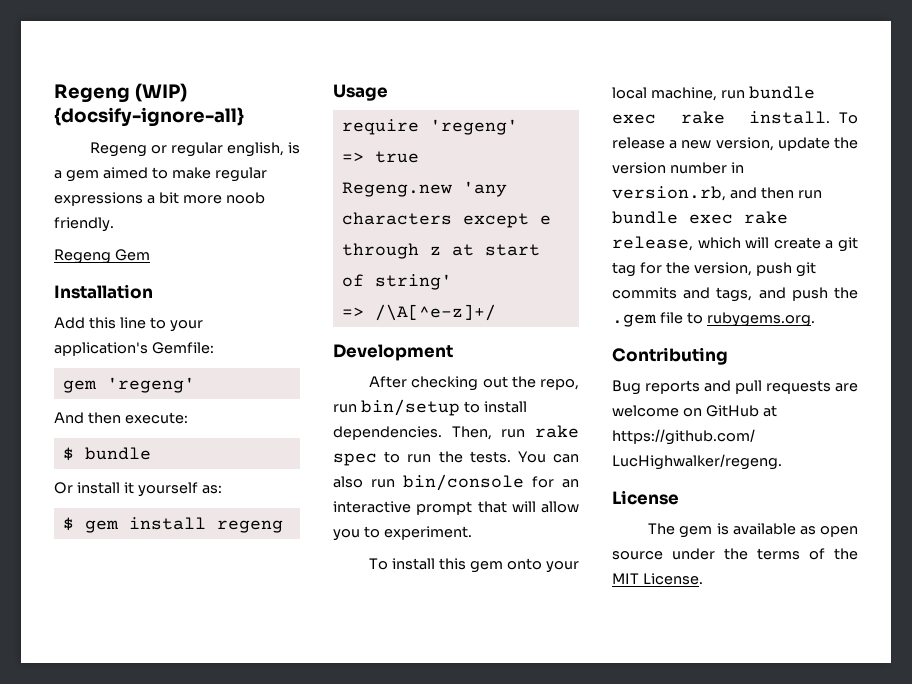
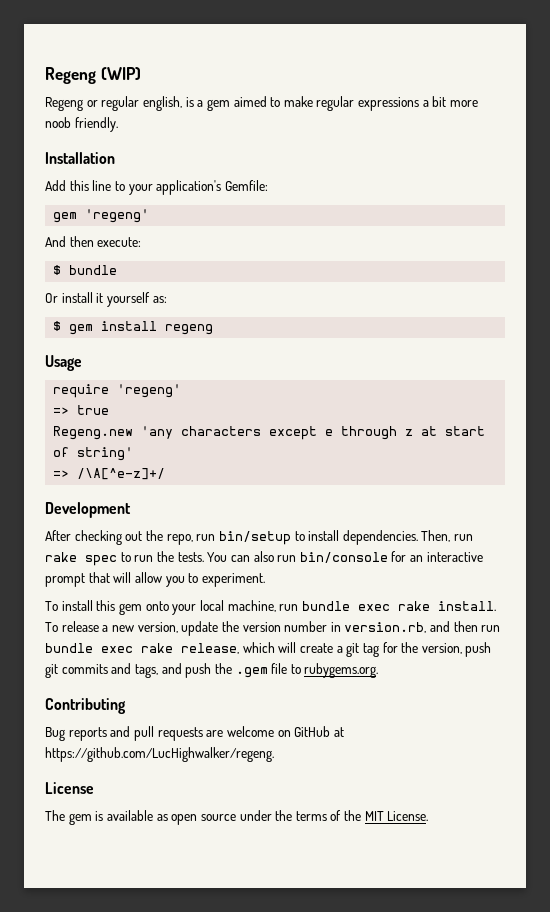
[54,107,244,127] {docsify-ignore-all} -> (141, 73) none
[54,249,150,264] // Regeng Gem -> (118, 124) none

